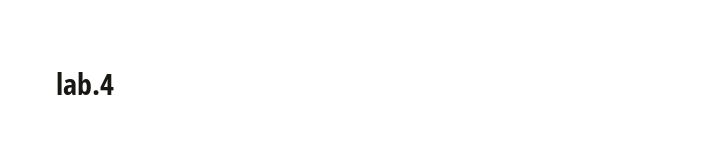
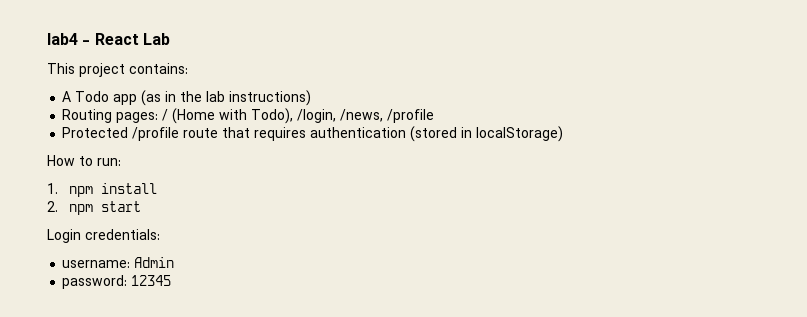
[56,72,114,95] lab.4 -> [47,33,170,45] [47,63,188,77] [62,90,312,106] [62,108,435,124] [62,126,564,142] [47,155,121,166] [47,183,157,197] [47,201,141,215] [47,229,160,243] [62,257,175,268] [62,275,172,289] lab4 - React Lab // This project contains: // A Todo app (as in the lab instructions) // Routing pages: / (Home with Todo), /login, /news, /profile // Protected /profile route that requires authentication (stored in localStorage) // How to run: // 1. npm install // 2. npm start // Login credentials: // username: Admin // password: 12345

